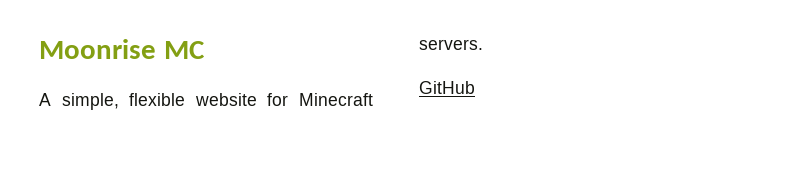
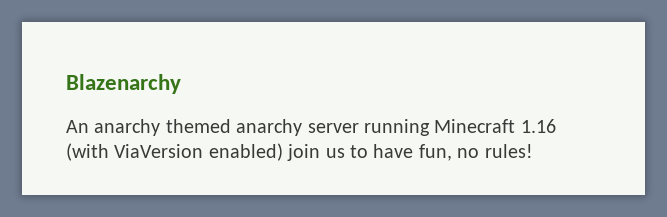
[39,39,205,59] [39,93,373,110] [419,39,483,50] [419,81,475,94] Moonrise MC // A simple, flexible website for Minecraft servers. // GitHub -> [66,74,181,94] [66,119,556,136] [66,143,533,161] Blazenarchy // An anarchy themed anarchy server running Minecraft 1.16 (with ViaVersion enabled) join us to have fun, no rules!

